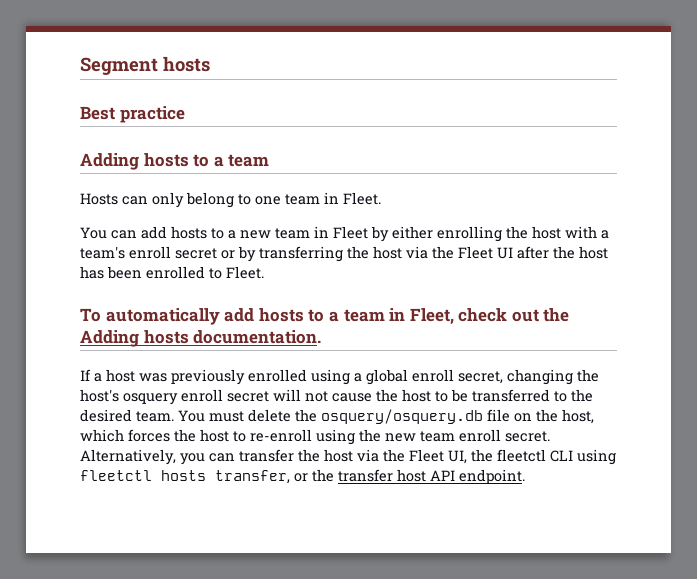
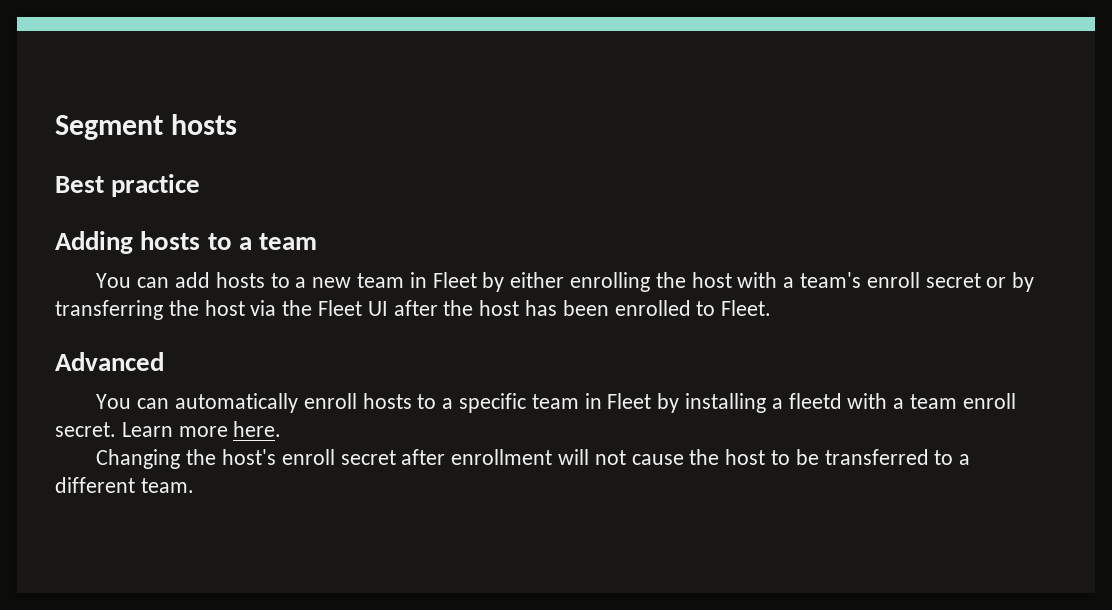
[80,192,381,208] // Hosts can only belong to one team in Fleet. -> (318, 241) none
[80,308,570,325] [80,330,322,347] [80,369,573,385] To automatically add hosts to a team in Fleet, check out the Adding hosts documentation. // If a host was previously enrolled using a global enroll secret, changing -> [55,352,164,371] [96,393,1016,413] [55,421,282,437] [96,449,181,469] Advanced // You can automatically enroll hosts to a specific team in Fleet by installing a fleetd with a team enroll secret. Learn more here. // Changing
[123,389,269,405] osquery enroll secret -> [281,449,553,465] enroll secret after enrollment
[571,389,593,402] [80,409,594,424] [80,429,550,445] [80,449,616,465] [80,469,525,484] the desired team. You must delete the osquery/osquery.db file on the host, which forces the host to re-enroll using the new team enroll secret. Alternatively, you can transfer the host via the Fleet UI, the fleetctl CLI using fleetctl hosts transfer, or the transfer host API endpoint. -> [959,454,971,465] [55,477,194,493] a different team.

